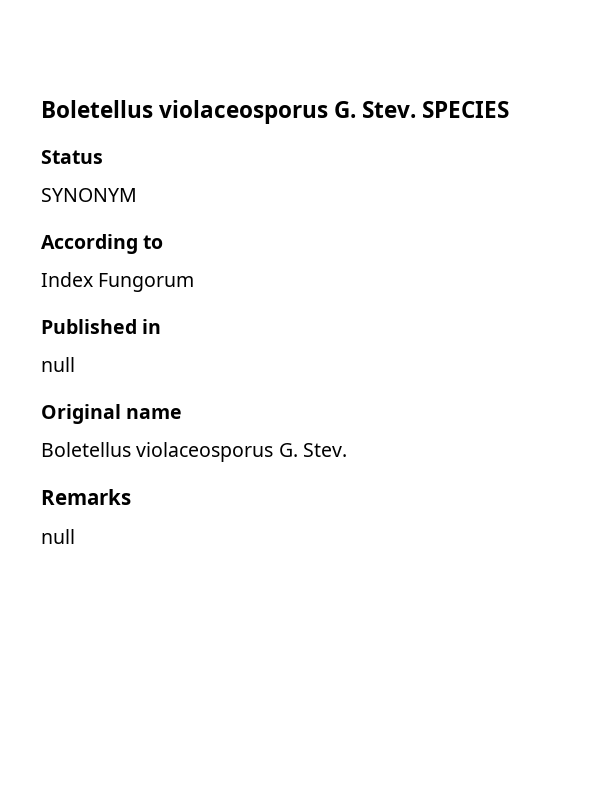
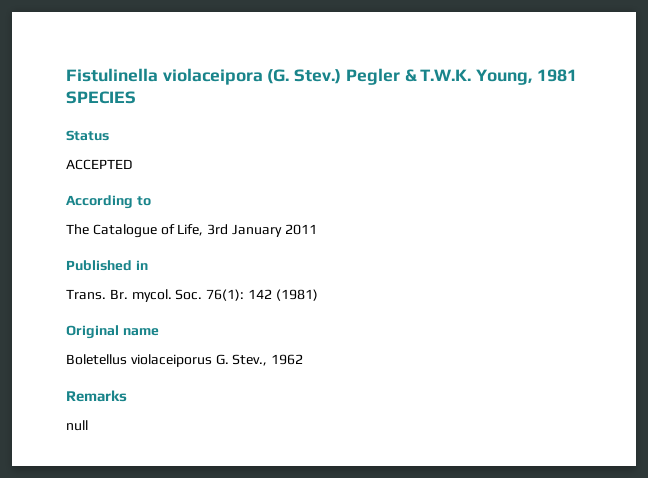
[41,100,417,124] Boletellus violaceosporus G. Stev. -> [66,68,577,85] Fistulinella violaceipora (G. Stev.) Pegler & T.W.K. Young, 1981
[41,188,137,202] SYNONYM -> [66,159,133,170] ACCEPTED
[41,272,195,292] [41,319,162,334] [41,357,75,372] Index Fungorum // Published in // null -> [66,224,317,238] [66,260,148,271] [66,289,318,302] The Catalogue of Life, 3rd January 2011 // Published in // Trans. Br. mycol. Soc. 76(1): 142 (1981)
[136,442,347,462] violaceosporus G. Stev. -> [130,354,304,367] violaceiporus G. Stev., 1962

